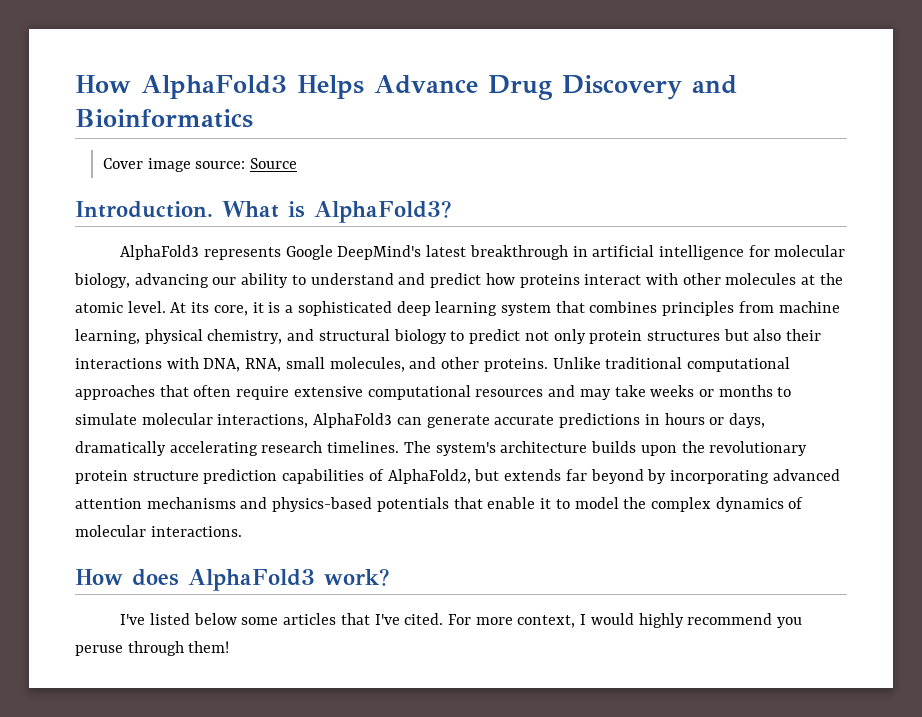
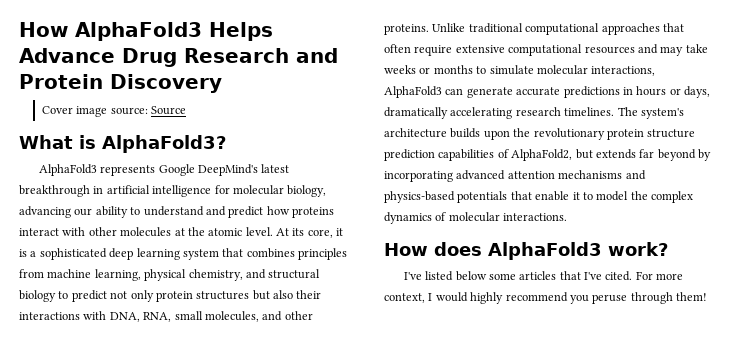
(553, 87) none -> [184,48,338,63] [19,74,103,89] Research and Protein
[691,75,737,94] [75,109,253,128] and Bioinformatics -> (222, 83) none
[75,201,213,218] Introduction. -> (187, 110) none

